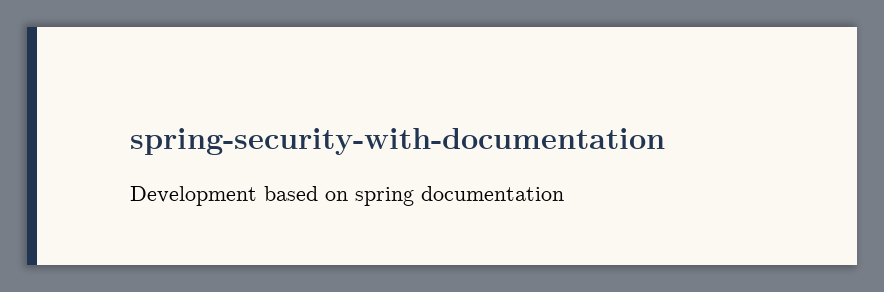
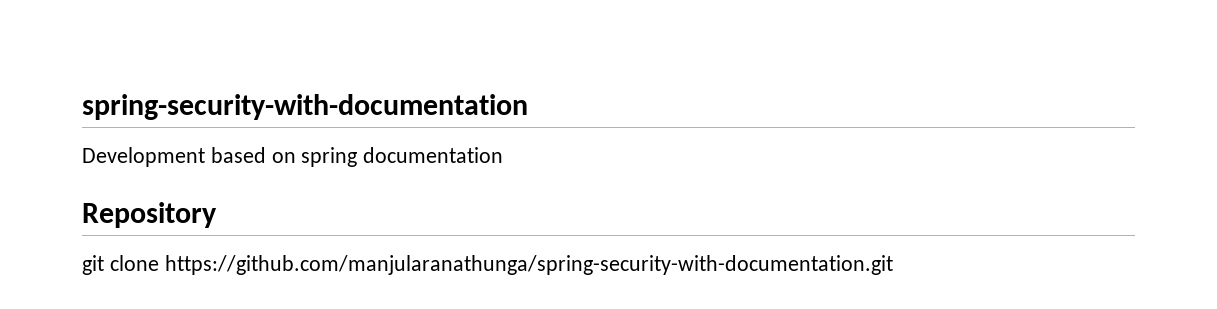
(564, 193) none -> [82,202,217,228] [82,255,893,275] // Repository // git clone https://github.com/manjularanathunga/spring-security-with-documentation.git

